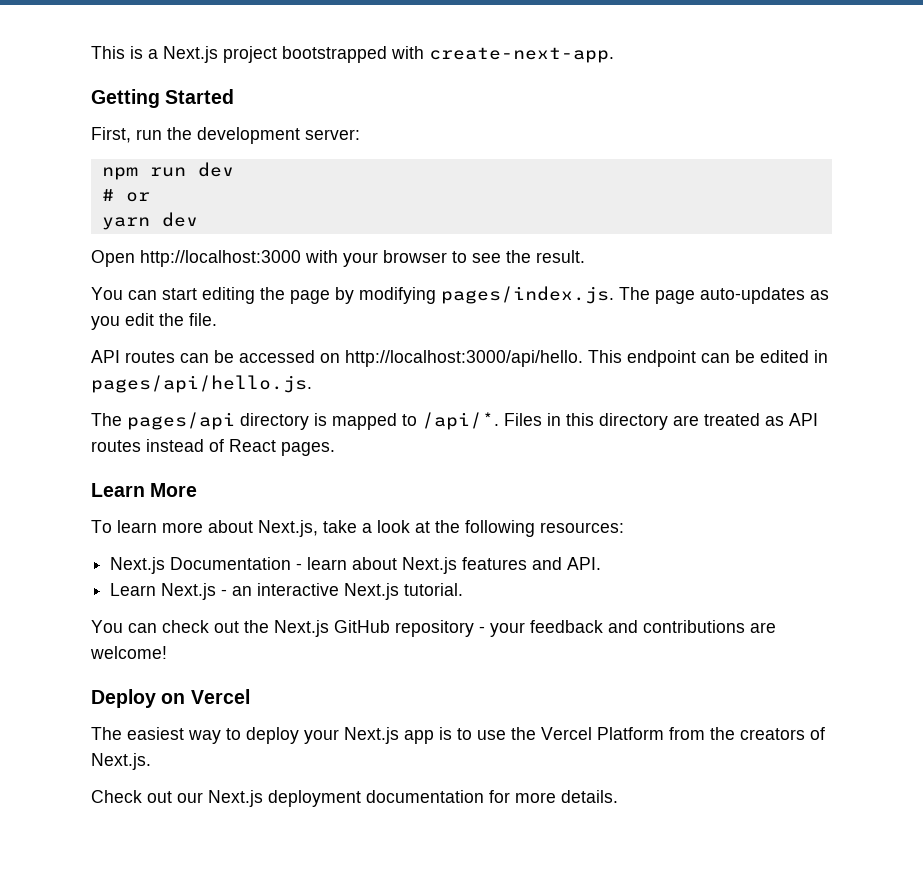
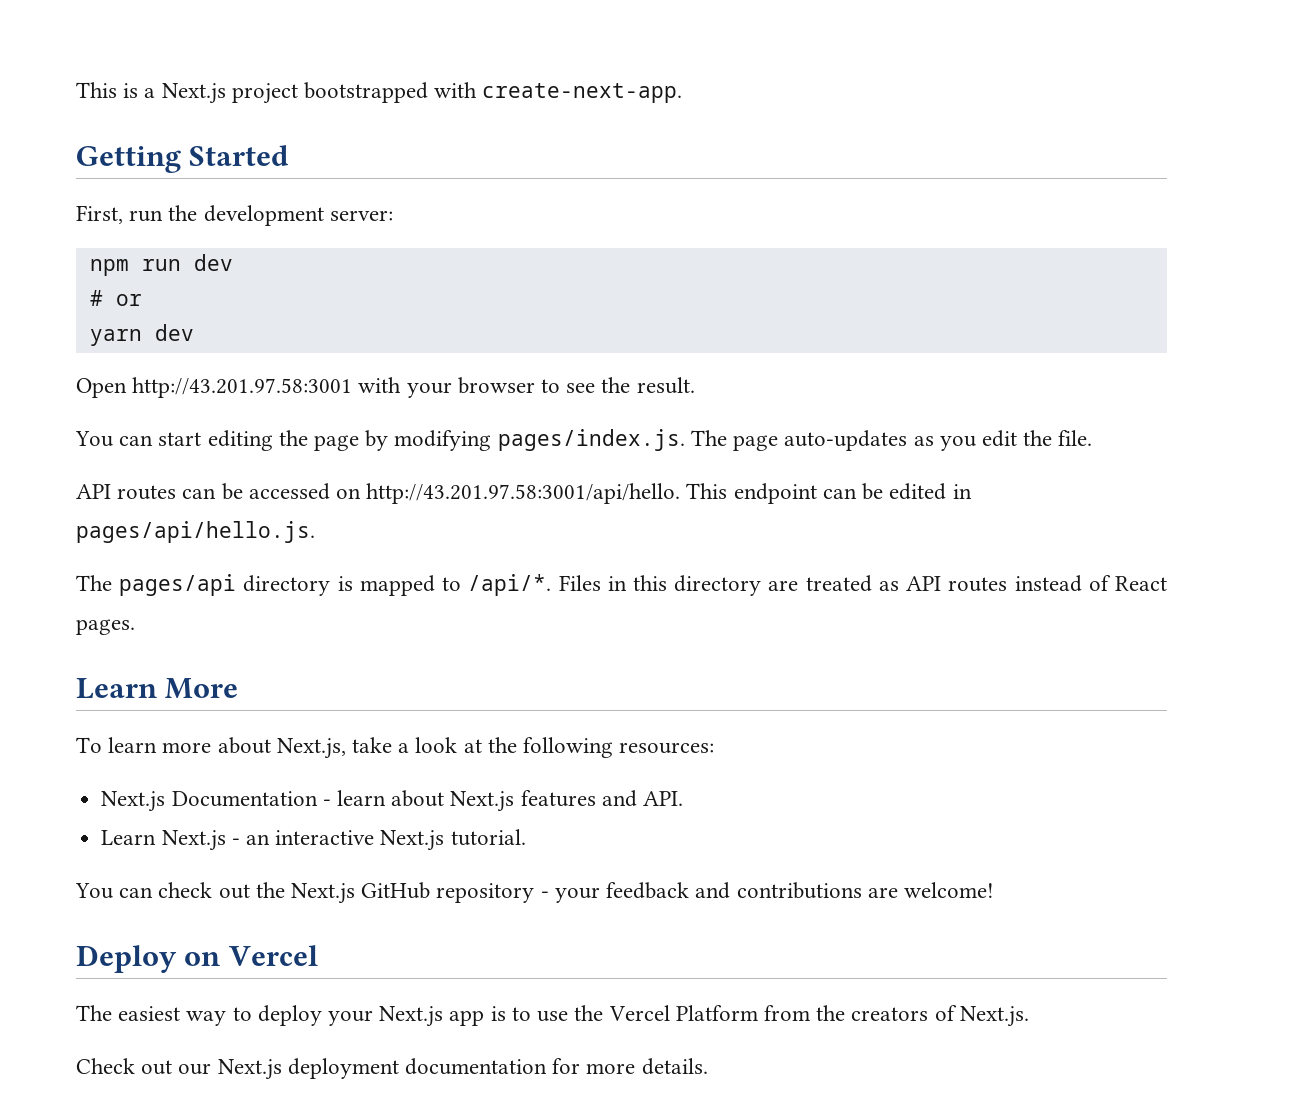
[140,250,301,267] http://localhost:3000 -> [132,377,353,398] http://43.201.97.58:3001
[345,350,583,367] http://localhost:3000/api/hello. -> [366,483,681,504] http://43.201.97.58:3001/api/hello.

